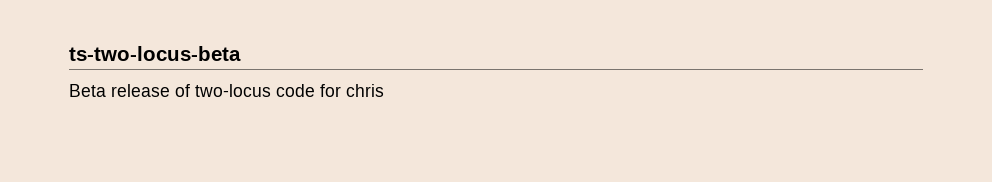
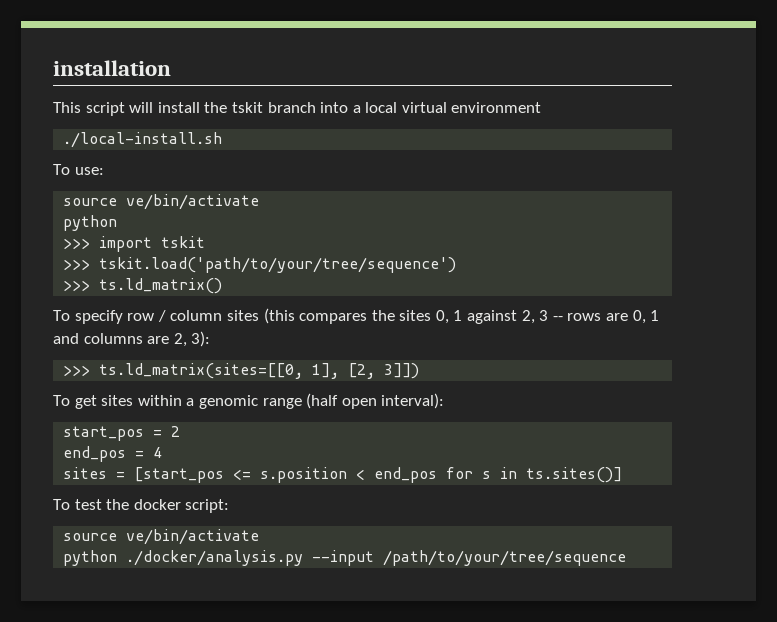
[69,46,241,61] [69,84,384,97] ts-two-locus-beta // Beta release of two-locus code for chris -> [53,60,171,76] [53,102,542,116] [63,132,223,148] [53,164,104,175] [63,194,260,210] [63,215,118,231] [63,236,206,252] [63,257,457,273] [63,278,223,294] [53,308,660,324] [53,331,211,347] [63,363,420,379] [53,393,445,409] [63,426,181,441] [63,446,163,462] [63,467,623,483] [53,499,230,513] [63,529,260,545] [63,550,627,566] installation // This script will install the tskit branch into a local virtual environment // ./local-install.sh // To use: // source ve/bin/activate // python // >>> import tskit // >>> tskit.load('path/to/your/tree/sequence') // >>> ts.ld_matrix() // To specify row / column sites (this compares the sites 0, 1 against 2, 3 -- rows are 0, 1 and columns are 2, 3): // >>> ts.ld_matrix(sites=[[0, 1], [2, 3]]) // To get sites within a genomic range (half open interval): // start_pos = 2 // end_pos = 4 // sites = [start_pos <= s.position < end_pos for s in ts.sites()] // To test the docker script: // source ve/bin/activate // python ./docker/analysis.py --input /path/to/your/tree/sequence

